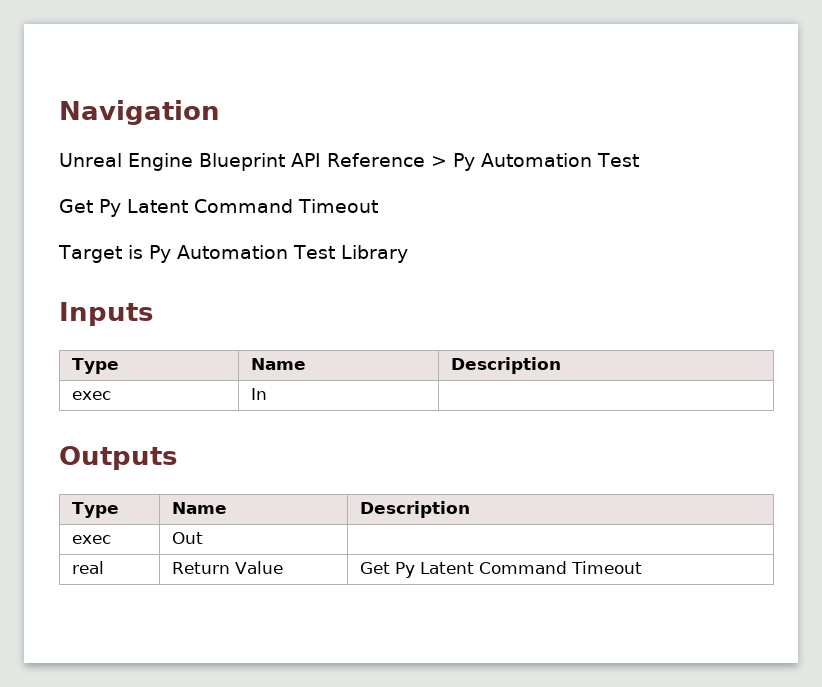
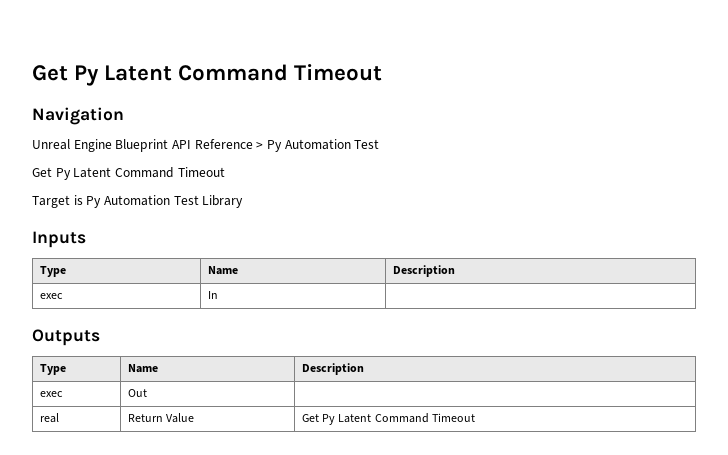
(59, 112) none -> [32,64,383,86] Get Py Latent Command Timeout //

